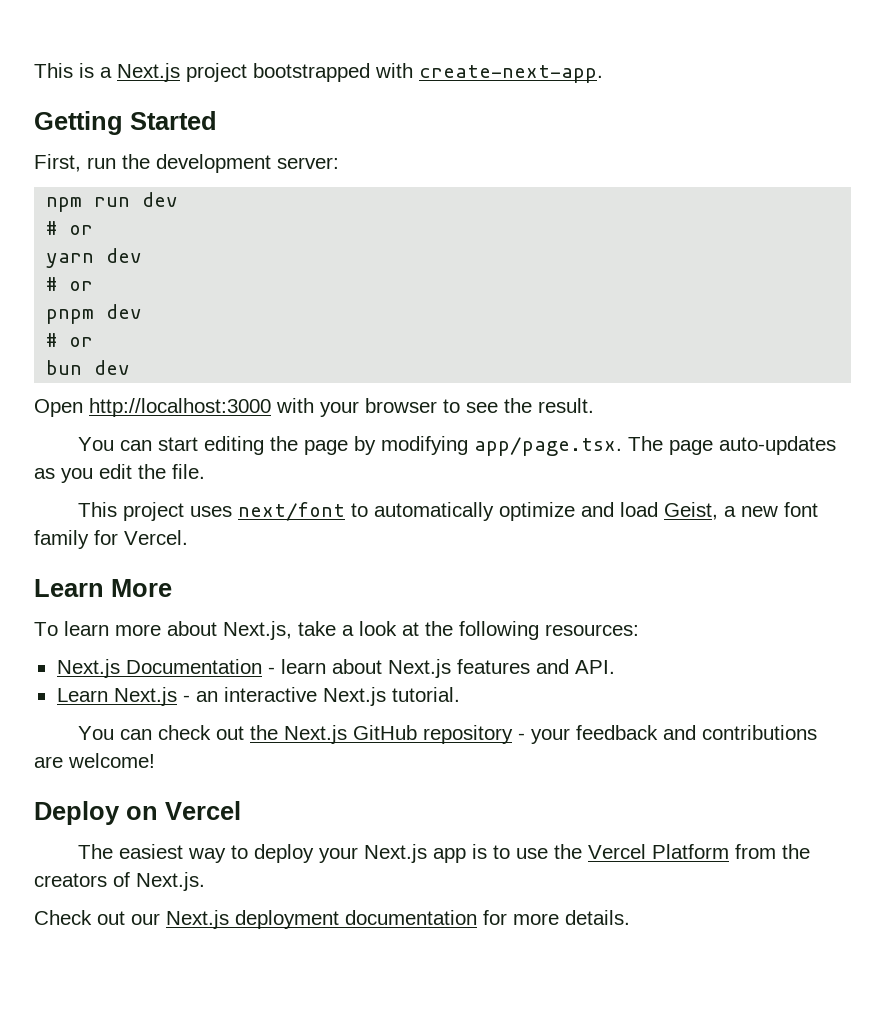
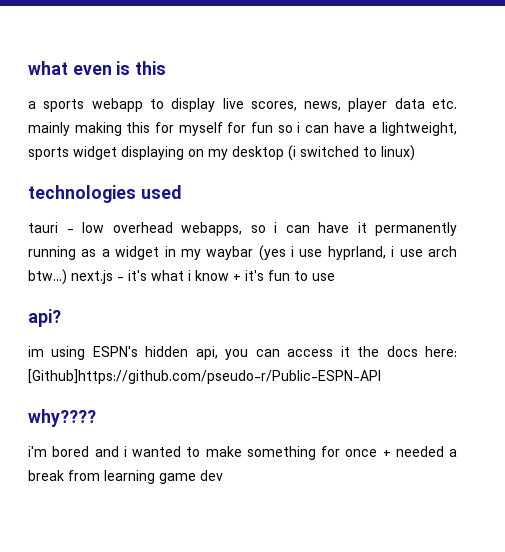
[34,63,603,83] [34,111,217,135] [34,154,339,173] [46,192,179,212] [46,221,94,235] [46,248,143,268] [46,277,94,291] [46,304,143,324] [46,333,94,347] [46,360,131,375] [34,398,594,417] [78,436,837,456] [34,464,205,483] [78,502,819,521] [34,530,188,549] [34,579,172,597] [34,621,639,640] [56,659,615,678] [56,687,460,706] [78,725,818,744] [34,753,155,768] [34,801,241,825] [78,844,811,863] [34,872,205,891] [34,910,630,929] This is a Next.js project bootstrapped with create-next-app. // Getting Started // First, run the development server: // npm run dev // # or // yarn dev // # or // pnpm dev // # or // bun dev // Open http://localhost:3000 with your browser to see the result. // You can start editing the page by modifying app/page.tsx. The page auto-updates as you edit the file. // This project uses next/font to automatically optimize and load Geist, a new font family for Vercel. // Learn More // To learn more about Next.js, take a look at the following resources: // Next.js Documentation - learn about Next.js features and API. // Learn Next.js - an interactive Next.js tutorial. // You can check out the Next.js GitHub repository - your feedback and contributions are welcome! // Deploy on Vercel // The easiest way to deploy your Next.js app is to use the Vercel Platform from the creators of Next.js. // Check out our Next.js deployment documentation for more details. -> [28,61,167,75] [28,98,458,112] [28,122,458,136] [28,145,415,161] [28,185,181,203] [28,222,457,236] [28,245,457,261] [28,269,335,285] [28,309,61,327] [28,346,457,360] [28,369,381,384] [28,409,96,427] [28,446,457,460] [28,470,223,484] what even is this // a sports webapp to display live scores, news, player data etc. mainly making this for myself for fun so i can have a lightweight, sports widget displaying on my desktop (i switched to linux) // technologies used // tauri - low overhead webapps, so i can have it permanently running as a widget in my waybar (yes i use hyprland, i use arch btw...) next.js - it's what i know + it's fun to use // api? // im using ESPN's hidden api, you can access it the docs here: [Github]https://github.com/pseudo-r/Public-ESPN-API // why???? // i'm bored and i wanted to make something for once + needed a break from learning game dev

